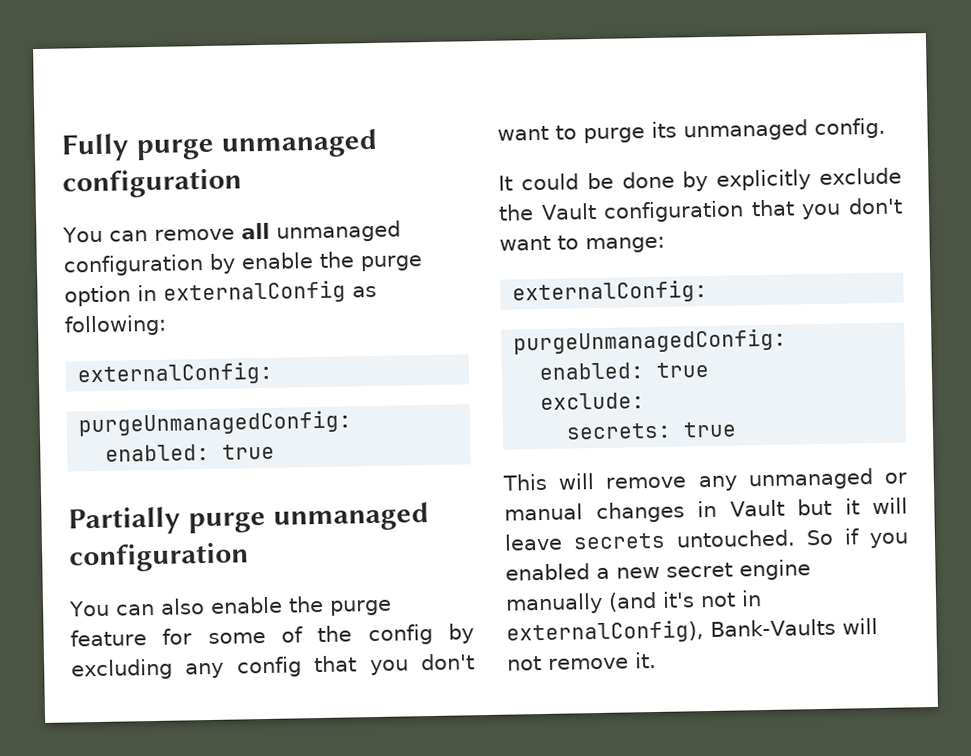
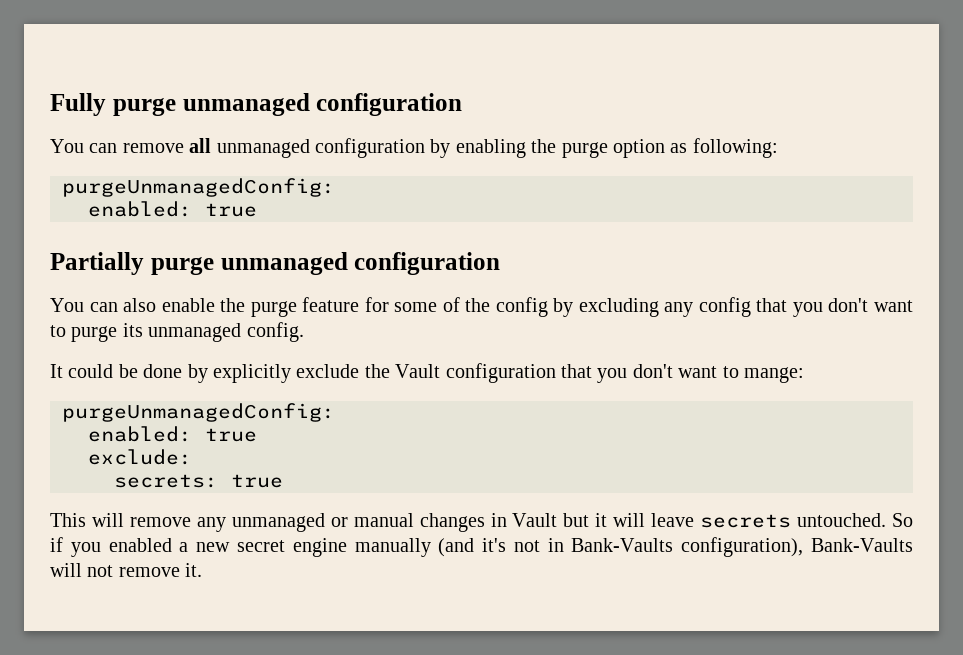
[241,252,313,270] enable -> [455,139,526,158] enabling
[137,280,346,305] in externalConfig -> (665, 148) none
[77,361,275,387] // externalConfig: -> (778, 148) none
[512,279,709,305] // externalConfig: -> (804, 375) none
[506,620,704,645] externalConfig), -> [571,537,804,557] Bank-Vaults configuration),

